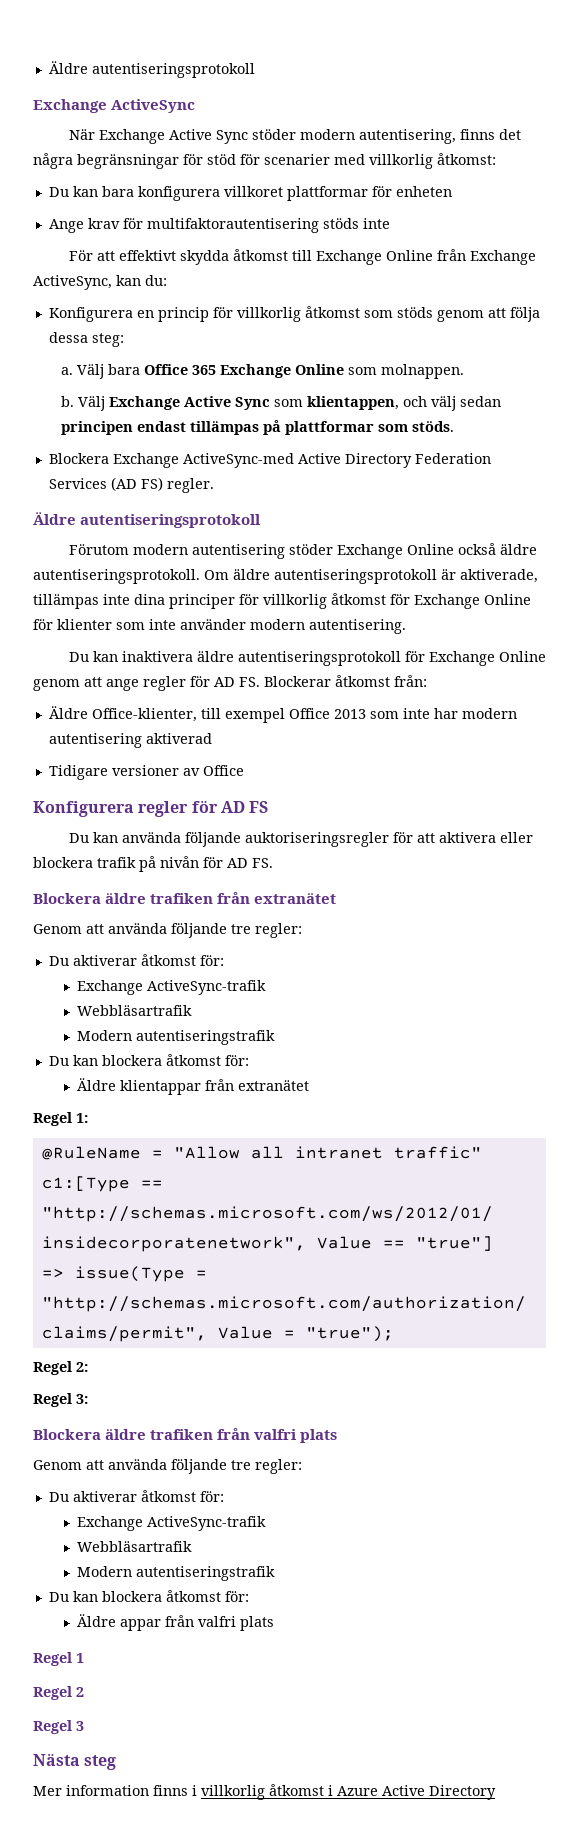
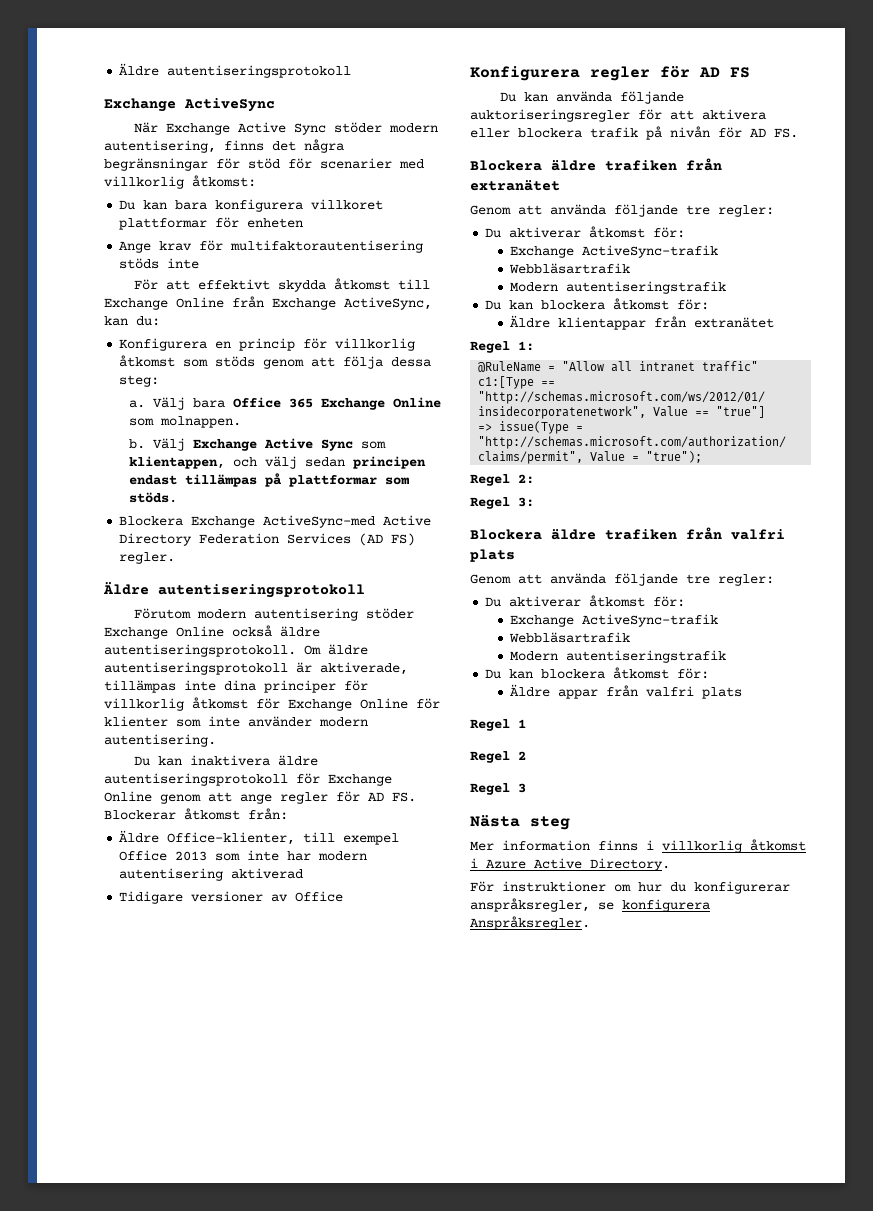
[429,1785,496,1800] Directory -> [590,858,670,871] [470,881,790,894] [470,898,710,912] [470,916,590,930] Directory. // För instruktioner om hur du konfigurerar anspråksregler, se konfigurera Anspråksregler.

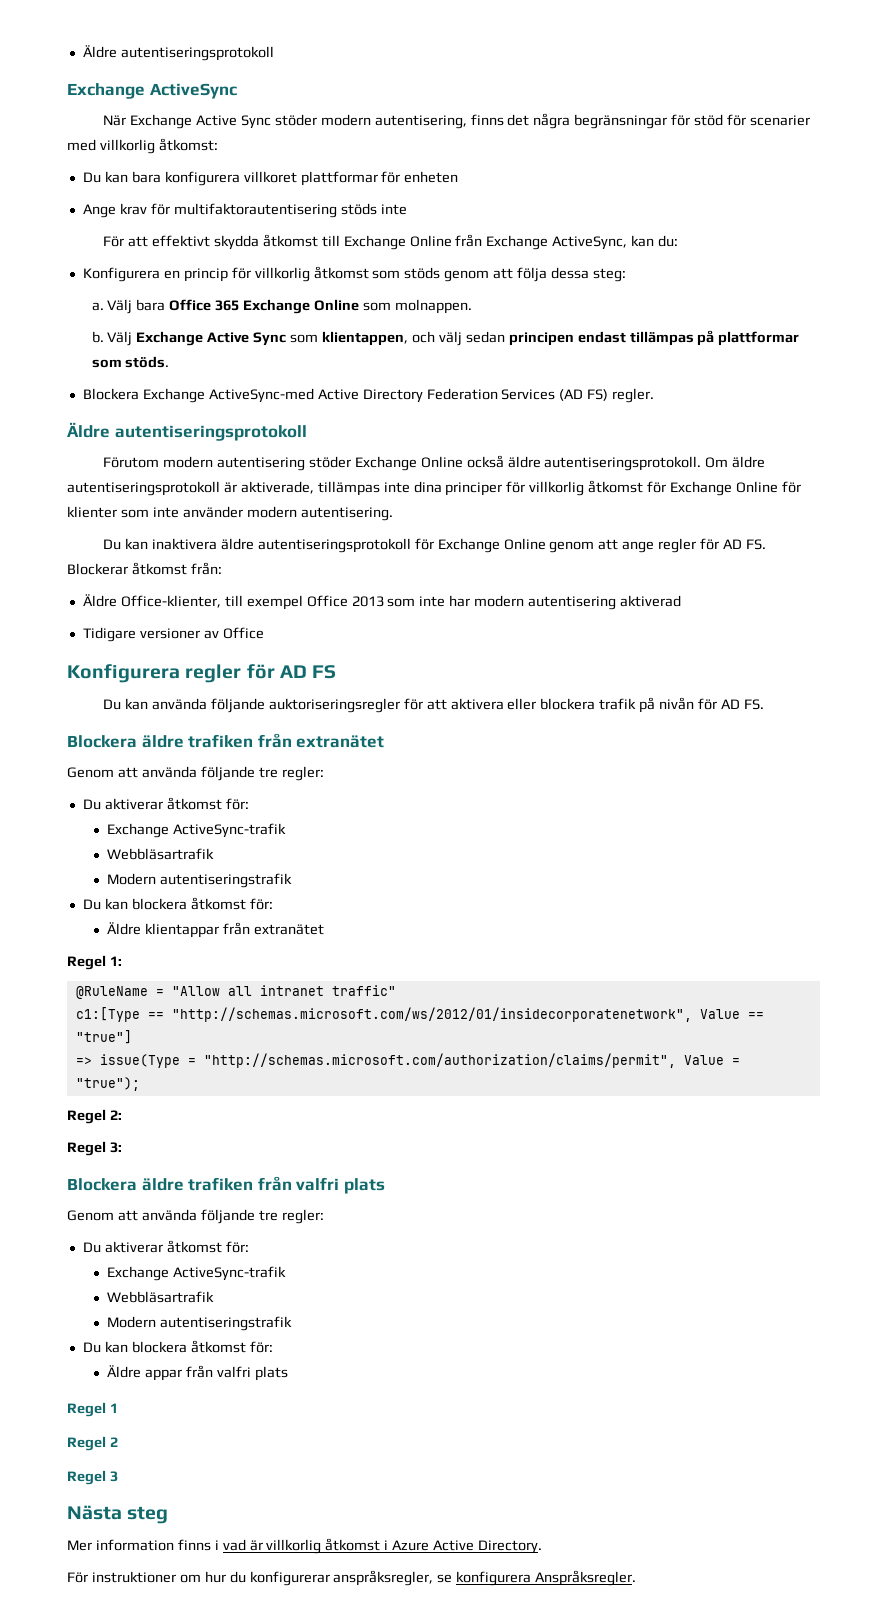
(654, 845) none -> [222,1539,263,1551] vad är

